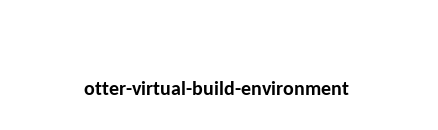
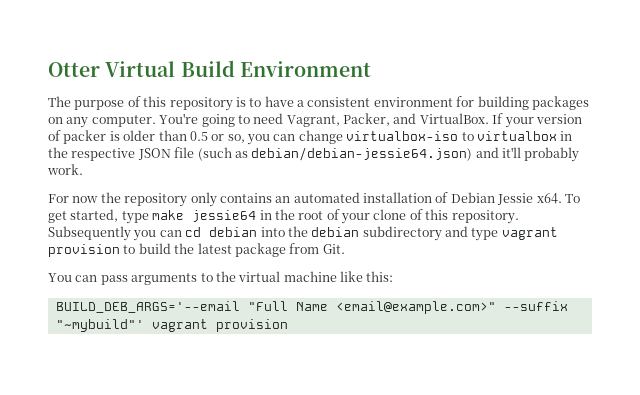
[84,81,349,95] otter-virtual-build-environment -> [48,60,371,77] [48,96,589,111] [48,113,582,128] [48,130,573,145] [48,147,580,162] [47,164,83,175] [48,192,580,207] [48,209,519,224] [48,226,558,241] [48,243,345,257] [48,271,394,285] [55,301,568,314] [55,319,288,332] Otter Virtual Build Environment // The purpose of this repository is to have a consistent environment for building packages on any computer. You're going to need Vagrant, Packer, and VirtualBox. If your version of packer is older than 0.5 or so, you can change virtualbox-iso to virtualbox in the respective JSON file (such as debian/debian-jessie64.json) and it'll probably work. // For now the repository only contains an automated installation of Debian Jessie x64. To get started, type make jessie64 in the root of your clone of this repository. Subsequently you can cd debian into the debian subdirectory and type vagrant provision to build the latest package from Git. // You can pass arguments to the virtual machine like this: // BUILD_DEB_ARGS='--email "Full Name <email@example.com>" --suffix "~mybuild"' vagrant provision

